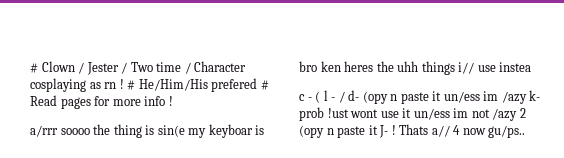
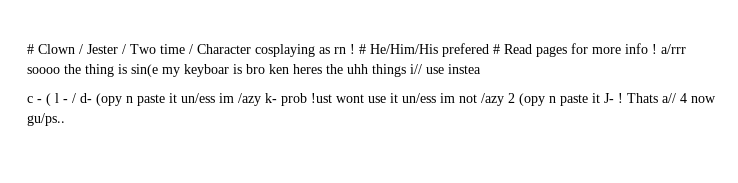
(173, 101) // -> (657, 49) none

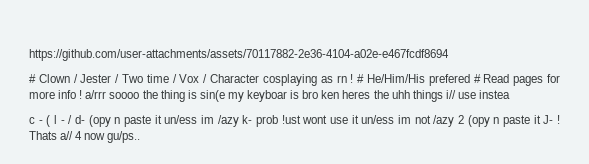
(27, 49) none -> [29,49,449,61] https://github.com/user-attachments/assets/70117882-2e36-4104-a02e-e467fcdf8694 //
(193, 49) none -> [179,74,208,83] Vox /

